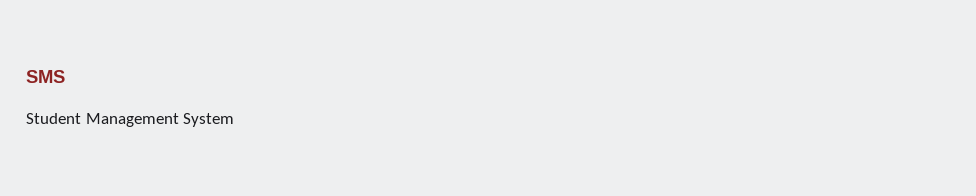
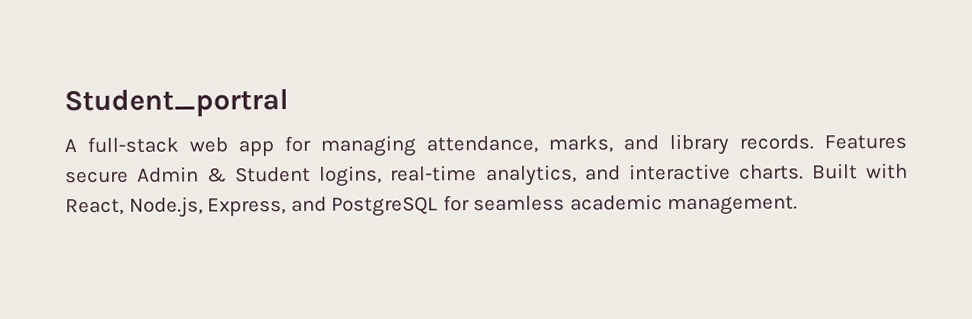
[26,70,65,83] [26,113,235,127] SMS // Student Management System -> [64,88,289,118] [64,133,907,157] [65,162,909,187] [65,194,799,218] Student_portral // A full-stack web app for managing attendance, marks, and library records. Features secure Admin & Student logins, real-time analytics, and interactive charts. Built with React, Node.js, Express, and PostgreSQL for seamless academic management.

